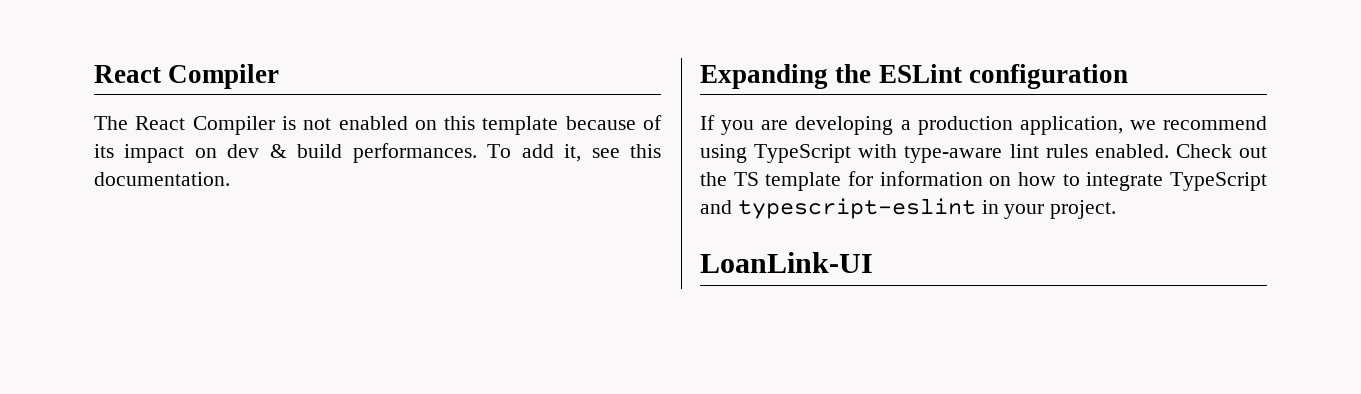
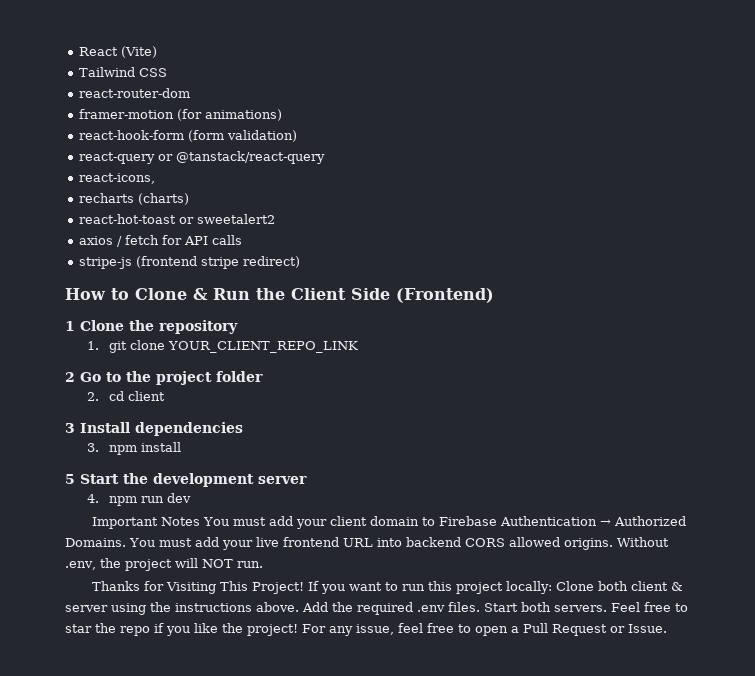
[94,64,280,89] [94,115,662,135] [94,143,661,163] [94,172,230,186] [700,64,1128,89] [700,115,1267,135] [700,144,1267,163] [700,171,1267,191] [700,198,1117,219] [700,252,873,273] React Compiler // The React Compiler is not enabled on this template because of its impact on dev & build performances. To add it, see this documentation. // Expanding the ESLint configuration // If you are developing a production application, we recommend using TypeScript with type-aware lint rules enabled. Check out the TS template for information on how to integrate TypeScript and typescript-eslint in your project. // LoanLink-UI -> [78,46,157,58] [78,67,167,77] [78,88,190,98] [78,109,282,121] [78,130,297,142] [78,151,325,164] [78,173,155,184] [78,193,189,205] [78,214,275,224] [78,235,242,247] [78,256,300,269] [65,288,494,303] [65,320,238,334] [86,340,358,353] [65,371,263,385] [86,391,165,401] [65,422,243,436] [86,442,181,455] [65,473,307,487] [86,493,191,506] [92,516,687,529] [65,537,669,550] [65,558,263,571] [92,581,684,594] [65,602,688,615] [65,623,667,636] React (Vite) // Tailwind CSS // react-router-dom // framer-motion (for animations) // react-hook-form (form validation) // react-query or @tanstack/react-query // react-icons, // recharts (charts) // react-hot-toast or sweetalert2 // axios / fetch for API calls // stripe-js (frontend stripe redirect) // How to Clone & Run the Client Side (Frontend) // 1 Clone the repository // 1. git clone YOUR_CLIENT_REPO_LINK // 2 Go to the project folder // 2. cd client // 3 Install dependencies // 3. npm install // 5 Start the development server // 4. npm run dev // Important Notes You must add your client domain to Firebase Authentication → Authorized Domains. You must add your live frontend URL into backend CORS allowed origins. Without .env, the project will NOT run. // Thanks for Visiting This Project! If you want to run this project locally: Clone both client & server using the instructions above. Add the required .env files. Start both servers. Feel free to star the repo if you like the project! For any issue, feel free to open a Pull Request or Issue.

